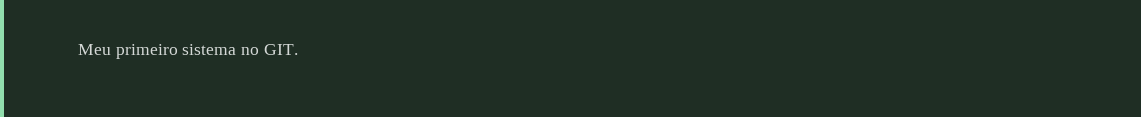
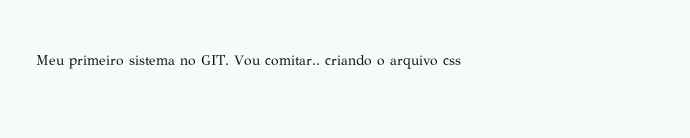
(298, 49) none -> [233,55,461,69] Vou comitar.. criando o arquivo css

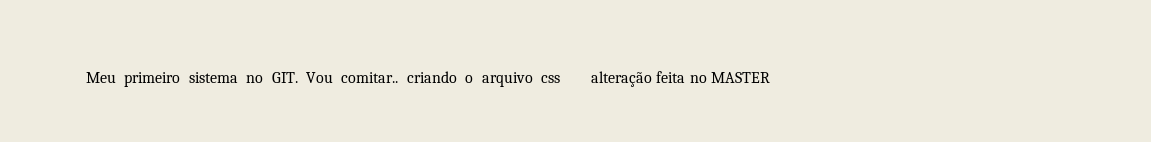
(461, 61) none -> [591,71,770,87] alteração feita no MASTER

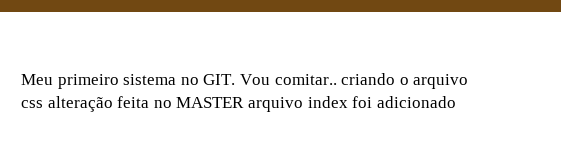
(770, 77) none -> [247,96,456,112] arquivo index foi adicionado

